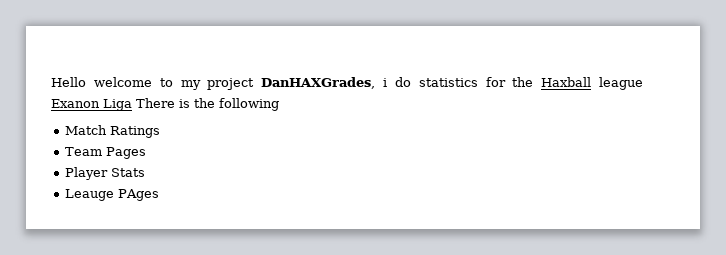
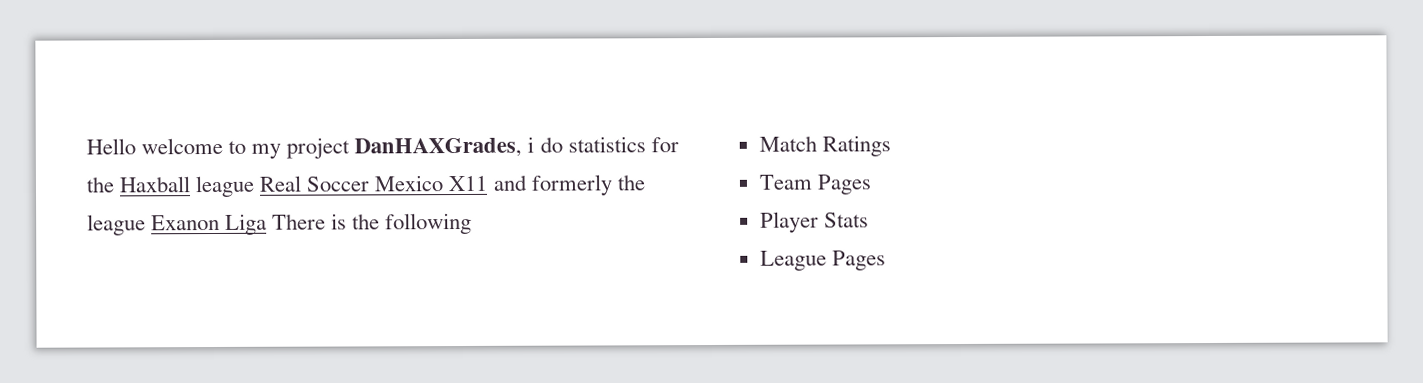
(643, 83) none -> [259,174,645,196] [87,214,146,236] Real Soccer Mexico X11 and formerly the league
[64,189,159,201] Leauge PAges -> [759,250,886,271] League Pages

